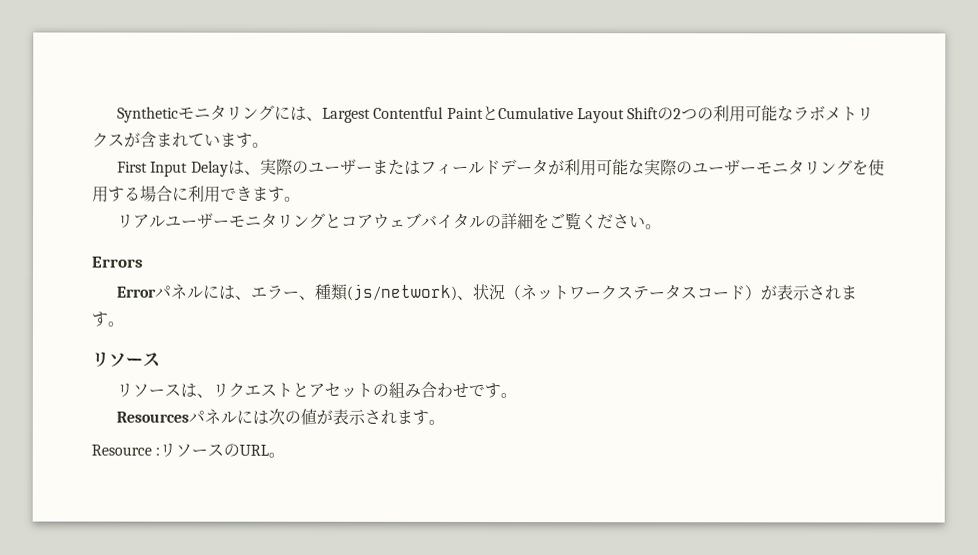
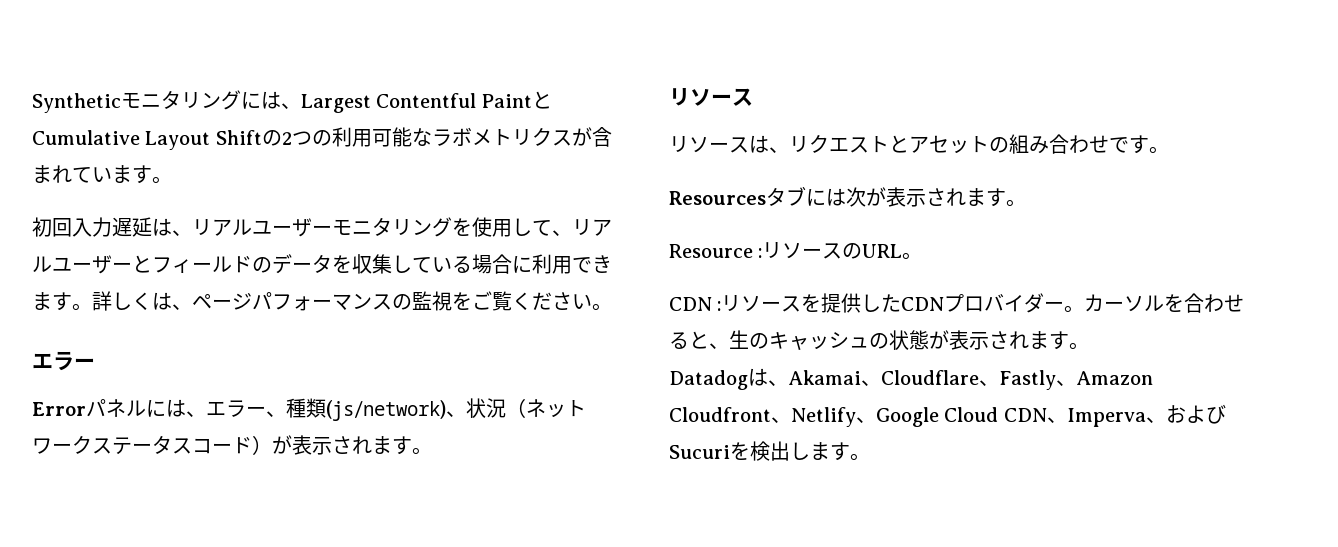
[116,158,693,177] First Input Delayは、実際のユーザーまたはフィールドデータが利用可能な実際の -> [32,217,252,237] 初回入力遅延は、リアル
[108,186,125,202] す -> [512,218,612,236] [32,254,452,274] して、リアルユーザーとフィールドのデータを収集してい
[116,212,534,230] // リアルユーザーモニタリングとコアウェブバイタルの詳細 -> [92,291,452,311] 詳しくは、ページパフォーマンスの監視
[92,256,144,268] Errors -> [32,351,95,371] エラー
[187,408,317,425] パネルには次の値 -> [766,186,866,207] タブには次
(286, 455) none -> [669,293,1245,313] [669,330,1089,350] [669,368,1153,390] [669,404,1226,427] [669,441,870,461] // CDN :リソースを提供したCDNプロバイダー。カーソルを合わせると、生のキャッシュの状態が表示されます。 // Datadogは、Akamai、Cloudflare、Fastly、Amazon Cloudfront、Netlify、Google Cloud CDN、Imperva、およびSucuriを検出します。

